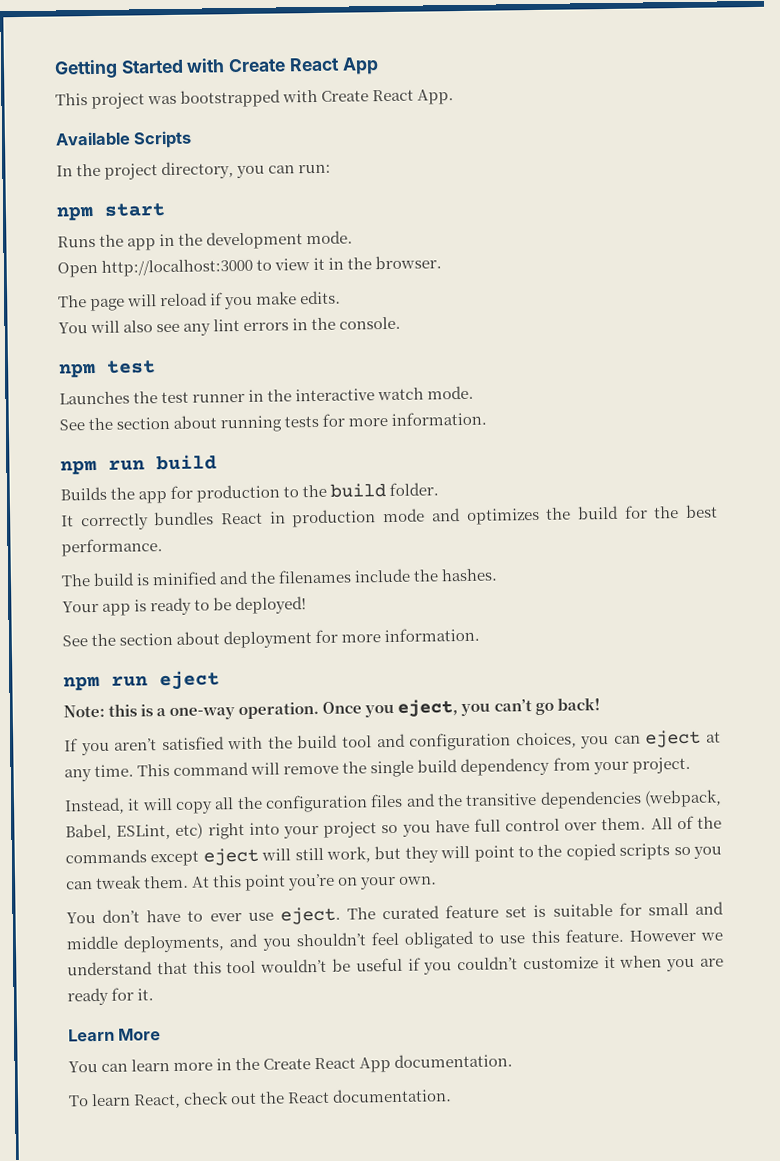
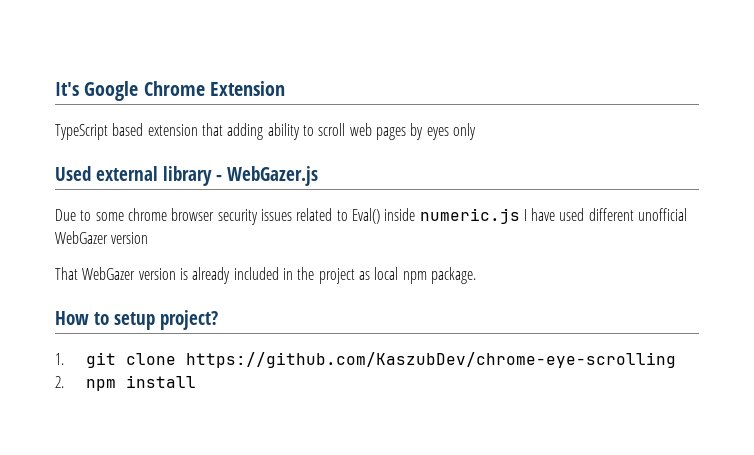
[54,57,379,79] [55,89,455,110] [55,130,193,149] [56,161,332,180] [56,203,166,221] [57,230,354,251] [57,255,443,278] [58,290,342,312] [58,316,402,336] [59,360,156,378] [59,385,475,405] [59,411,488,433] [60,454,217,475] [60,482,440,504] [61,504,719,531] [61,538,163,557] [61,568,499,587] [62,596,308,616] [62,627,481,649] [63,670,220,691] [63,697,600,721] [64,729,721,756] [64,756,691,782] [64,789,722,815] [65,815,722,841] [65,842,722,867] [66,873,438,891] [66,901,724,925] [66,928,723,953] [67,955,725,976] [67,987,155,1006] [68,1028,162,1042] [68,1053,514,1073] [68,1088,453,1109] Getting Started with Create React App // This project was bootstrapped with Create React App. // Available Scripts // In the project directory, you can run: // npm start // Runs the app in the development mode. // Open http://localhost:3000 to view it in the browser. // The page will reload if you make edits. // You will also see any lint errors in the console. // npm test // Launches the test runner in the interactive watch mode. // See the section about running tests for more information. // npm run build // Builds the app for production to the build folder. // It correctly bundles React in production mode and optimizes the build for the best performance. // The build is minified and the filenames include the hashes. // Your app is ready to be deployed! // See the section about deployment for more information. // npm run eject // Note: this is a one-way operation. Once you eject, you can’t go back! // If you aren’t satisfied with the build tool and configuration choices, you can eject at any time. This command will remove the single build dependency from your project. // Instead, it will copy all the configuration files and the transitive dependencies (webpack, Babel, ESLint, etc) right into your project so you have full control over them. All of the commands except eject will still work, but they will point to the copied scripts so you can tweak them. At this point you’re on your own. // You don’t have to ever use eject. The curated feature set is suitable for small and middle deployments, and you shouldn’t feel obligated to use this feature. However we understand that this tool wouldn’t be useful if you couldn’t customize it when you are ready for it. // Learn More // You can learn more in the Create React App documentation. // To learn React, check out the React documentation. -> [55,81,286,101] [55,123,476,140] [55,166,318,186] [55,208,688,225] [55,231,149,244] [55,267,476,284] [55,310,218,330] [55,352,676,368] [55,375,196,391] It's Google Chrome Extension // TypeScript based extension that adding ability to scroll web pages by eyes only // Used external library - WebGazer.js // Due to some chrome browser security issues related to Eval() inside numeric.js I have used different unofficial WebGazer version // That WebGazer version is already included in the project as local npm package. // How to setup project? // 1. git clone https://github.com/KaszubDev/chrome-eye-scrolling // 2. npm install

